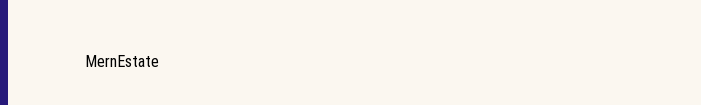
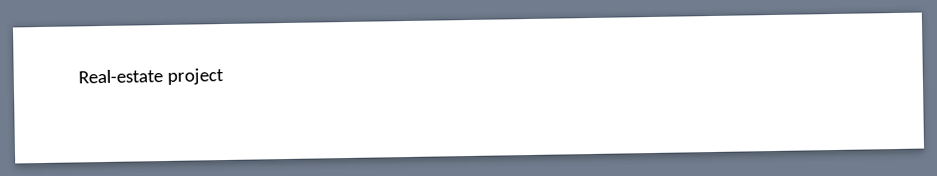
[85,55,159,67] MernEstate -> [78,68,224,85] Real-estate project

